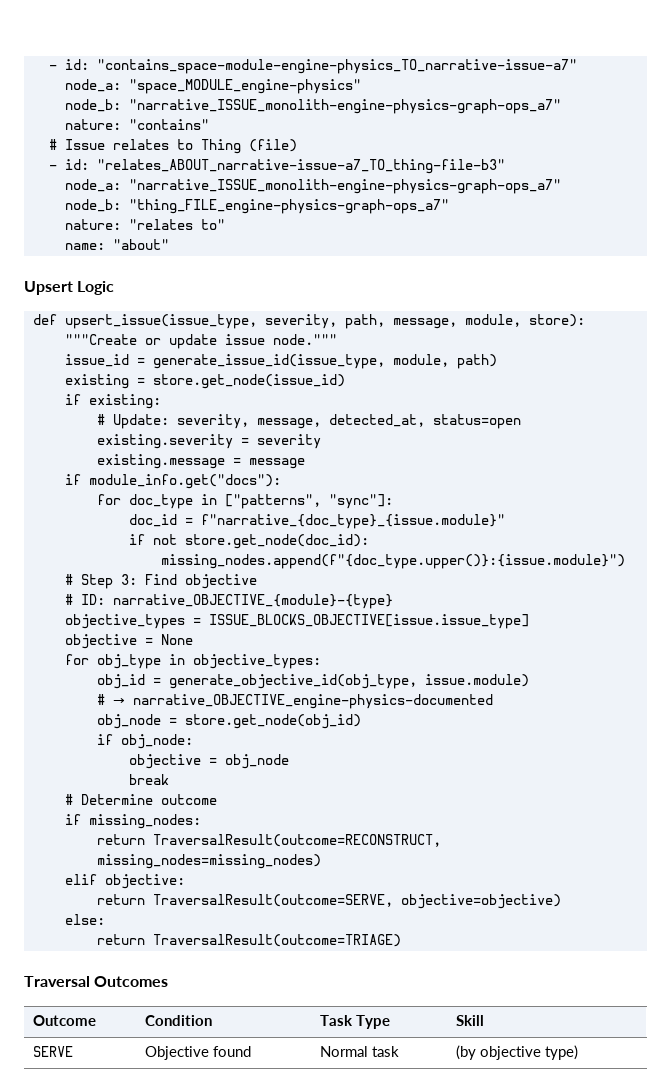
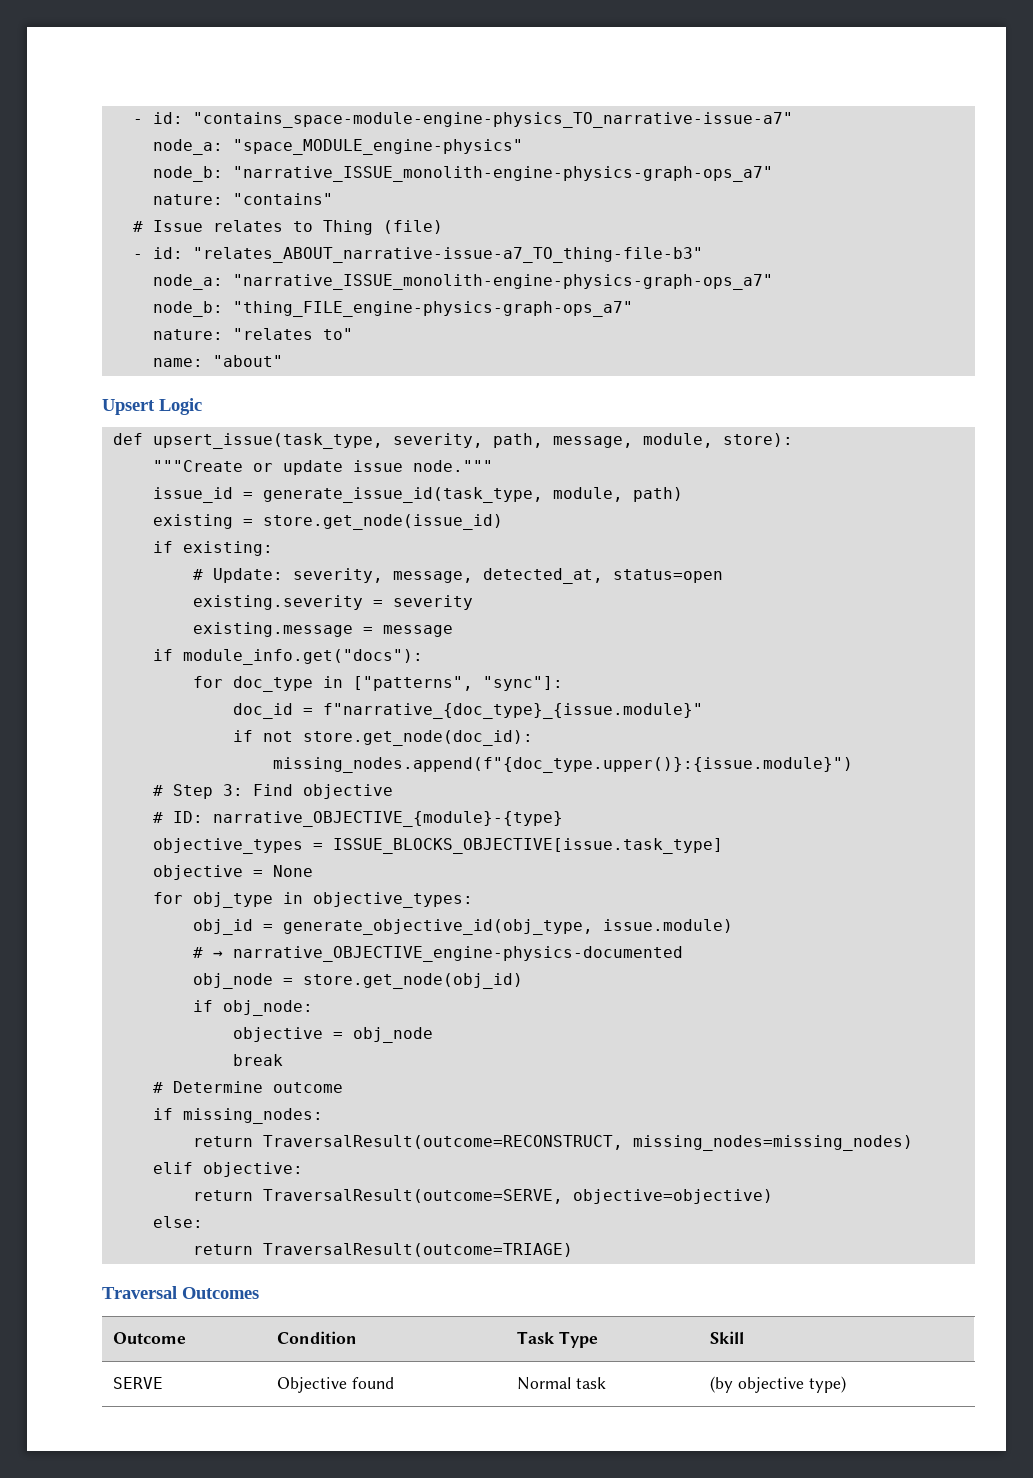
[64,314,257,329] upsert_issue(issue_type, -> [152,433,383,449] upsert_issue(task_type,
[152,354,385,369] generate_issue_id(issue_type, -> [262,487,543,503] generate_issue_id(task_type,
[208,614,529,629] ISSUE_BLOCKS_OBJECTIVE[issue.issue_type] -> [332,838,723,854] ISSUE_BLOCKS_OBJECTIVE[issue.task_type]

